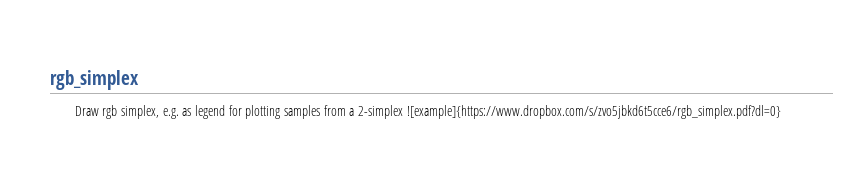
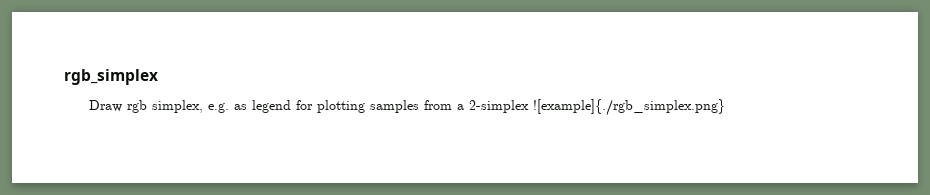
[406,105,781,119] ![example]{https://www.dropbox.com/s/zvo5jbkd6t5cce6/rgb_simplex.pdf?dl=0} -> [532,99,725,116] ![example]{./rgb_simplex.png}

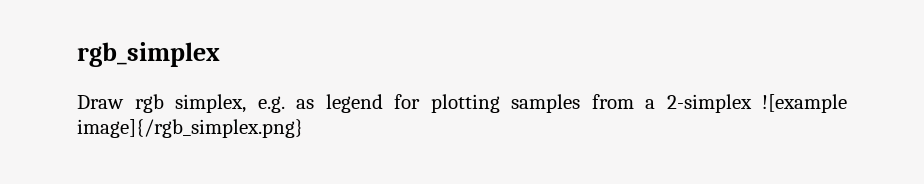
[532,99,725,116] ![example]{./rgb_simplex.png} -> [762,94,847,113] [77,119,303,138] ![example image]{/rgb_simplex.png}

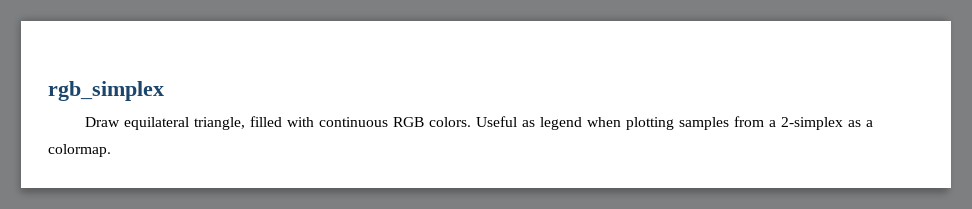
[134,94,285,113] rgb simplex, e.g. -> [123,116,517,130] equilateral triangle, filled with continuous RGB colors. Useful
[394,94,420,109] for -> [586,117,621,127] when
[762,94,847,113] [77,119,303,138] ![example image]{/rgb_simplex.png} -> [847,120,873,127] [48,144,111,157] as a colormap.

